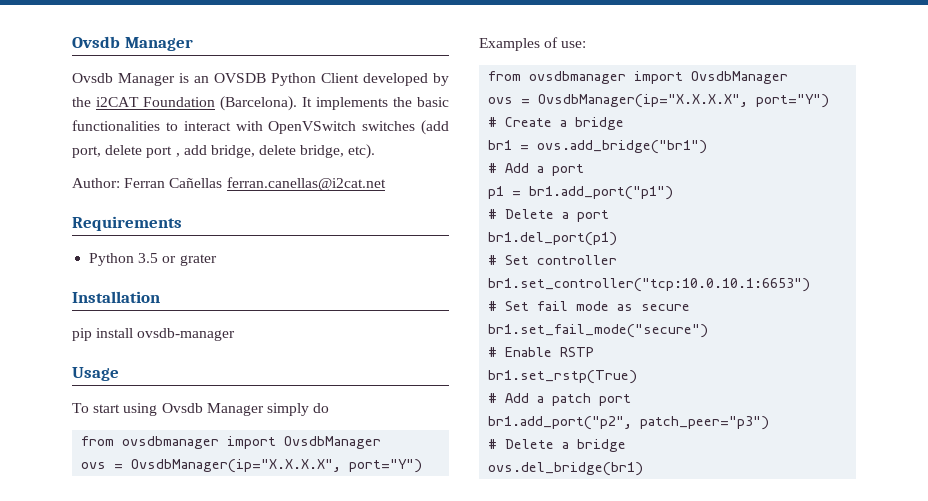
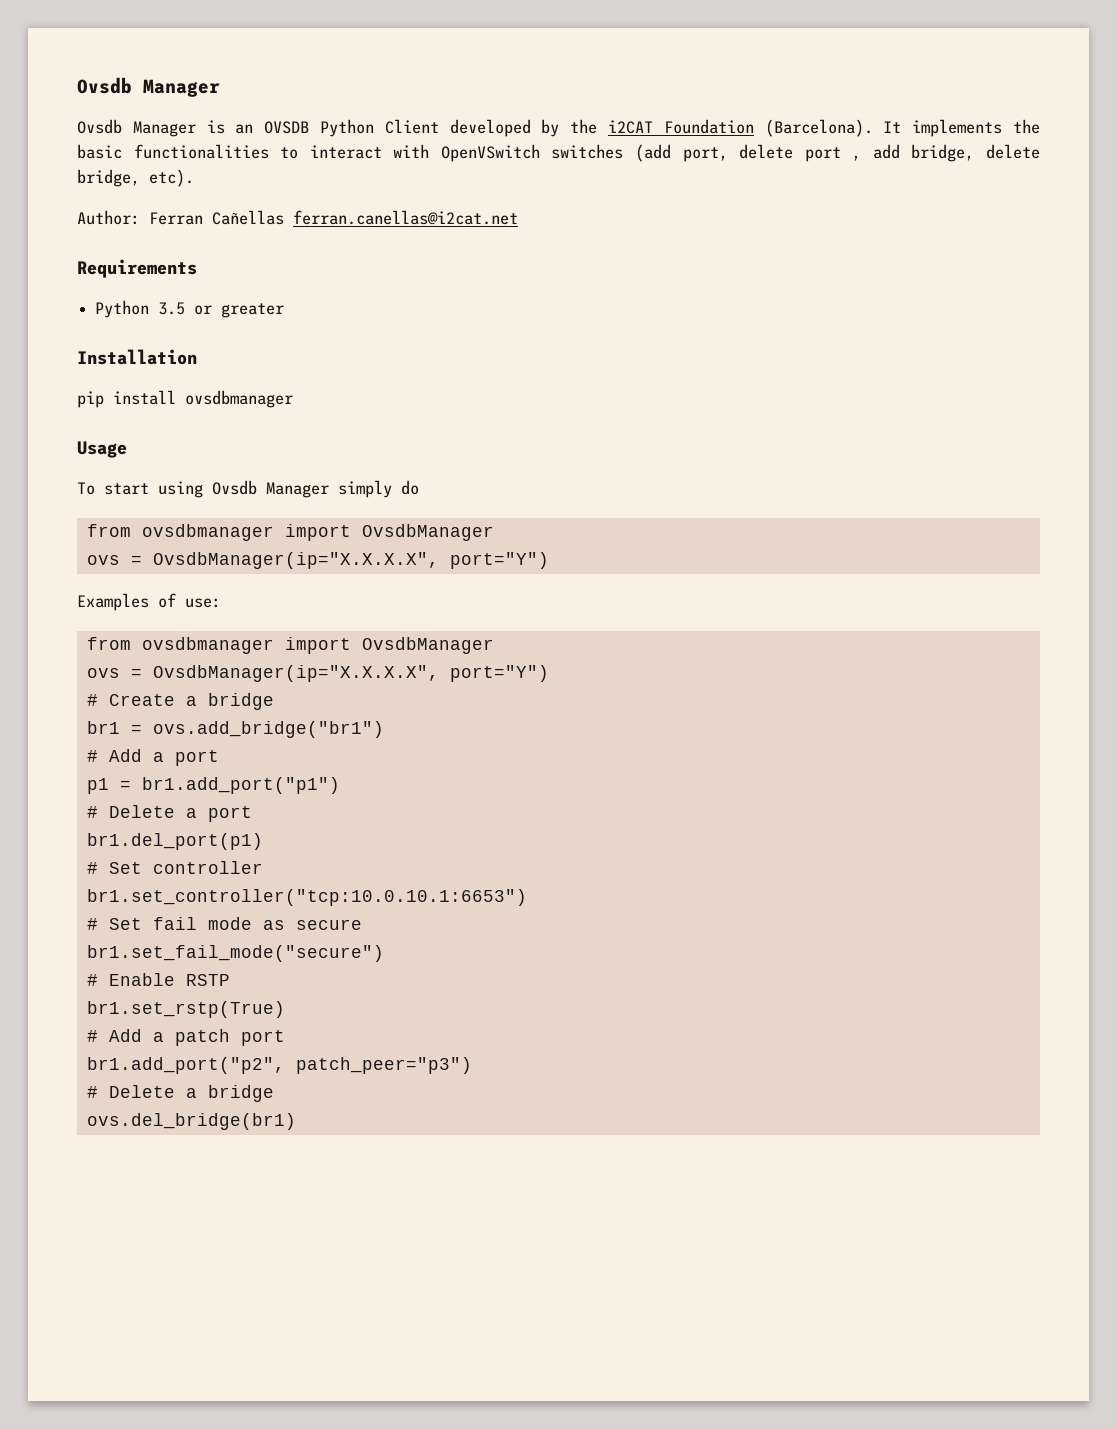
[179,254,217,266] grater -> [221,303,285,318] greater
[137,328,236,341] ovsdb-manager -> [185,390,293,408] ovsdbmanager

